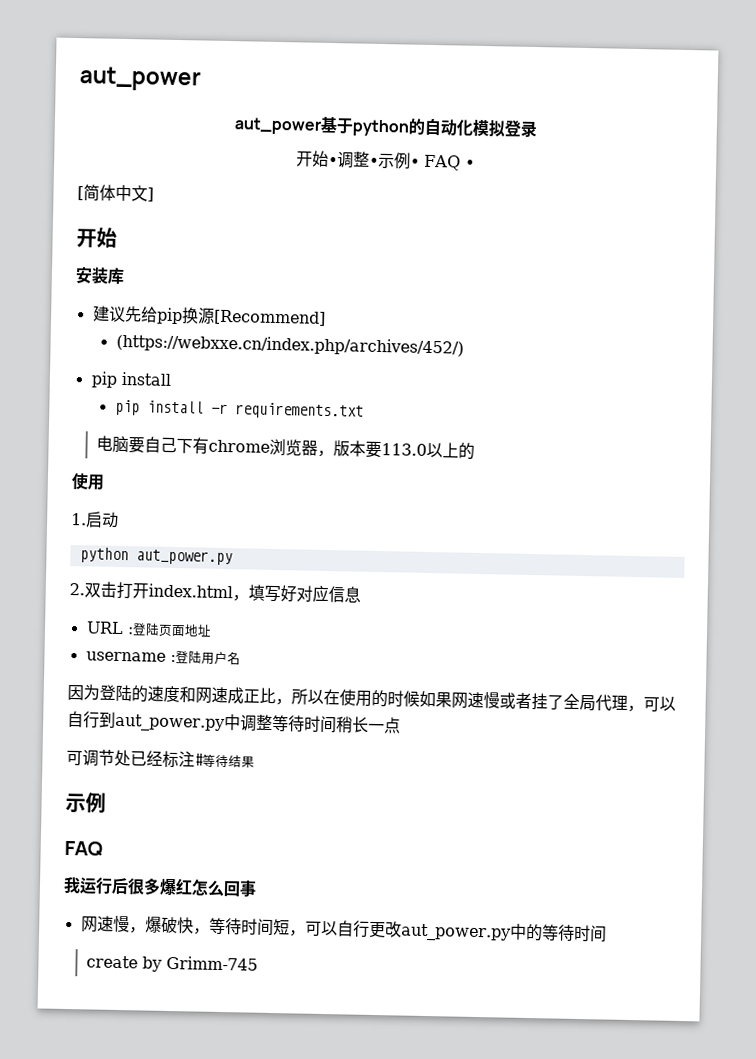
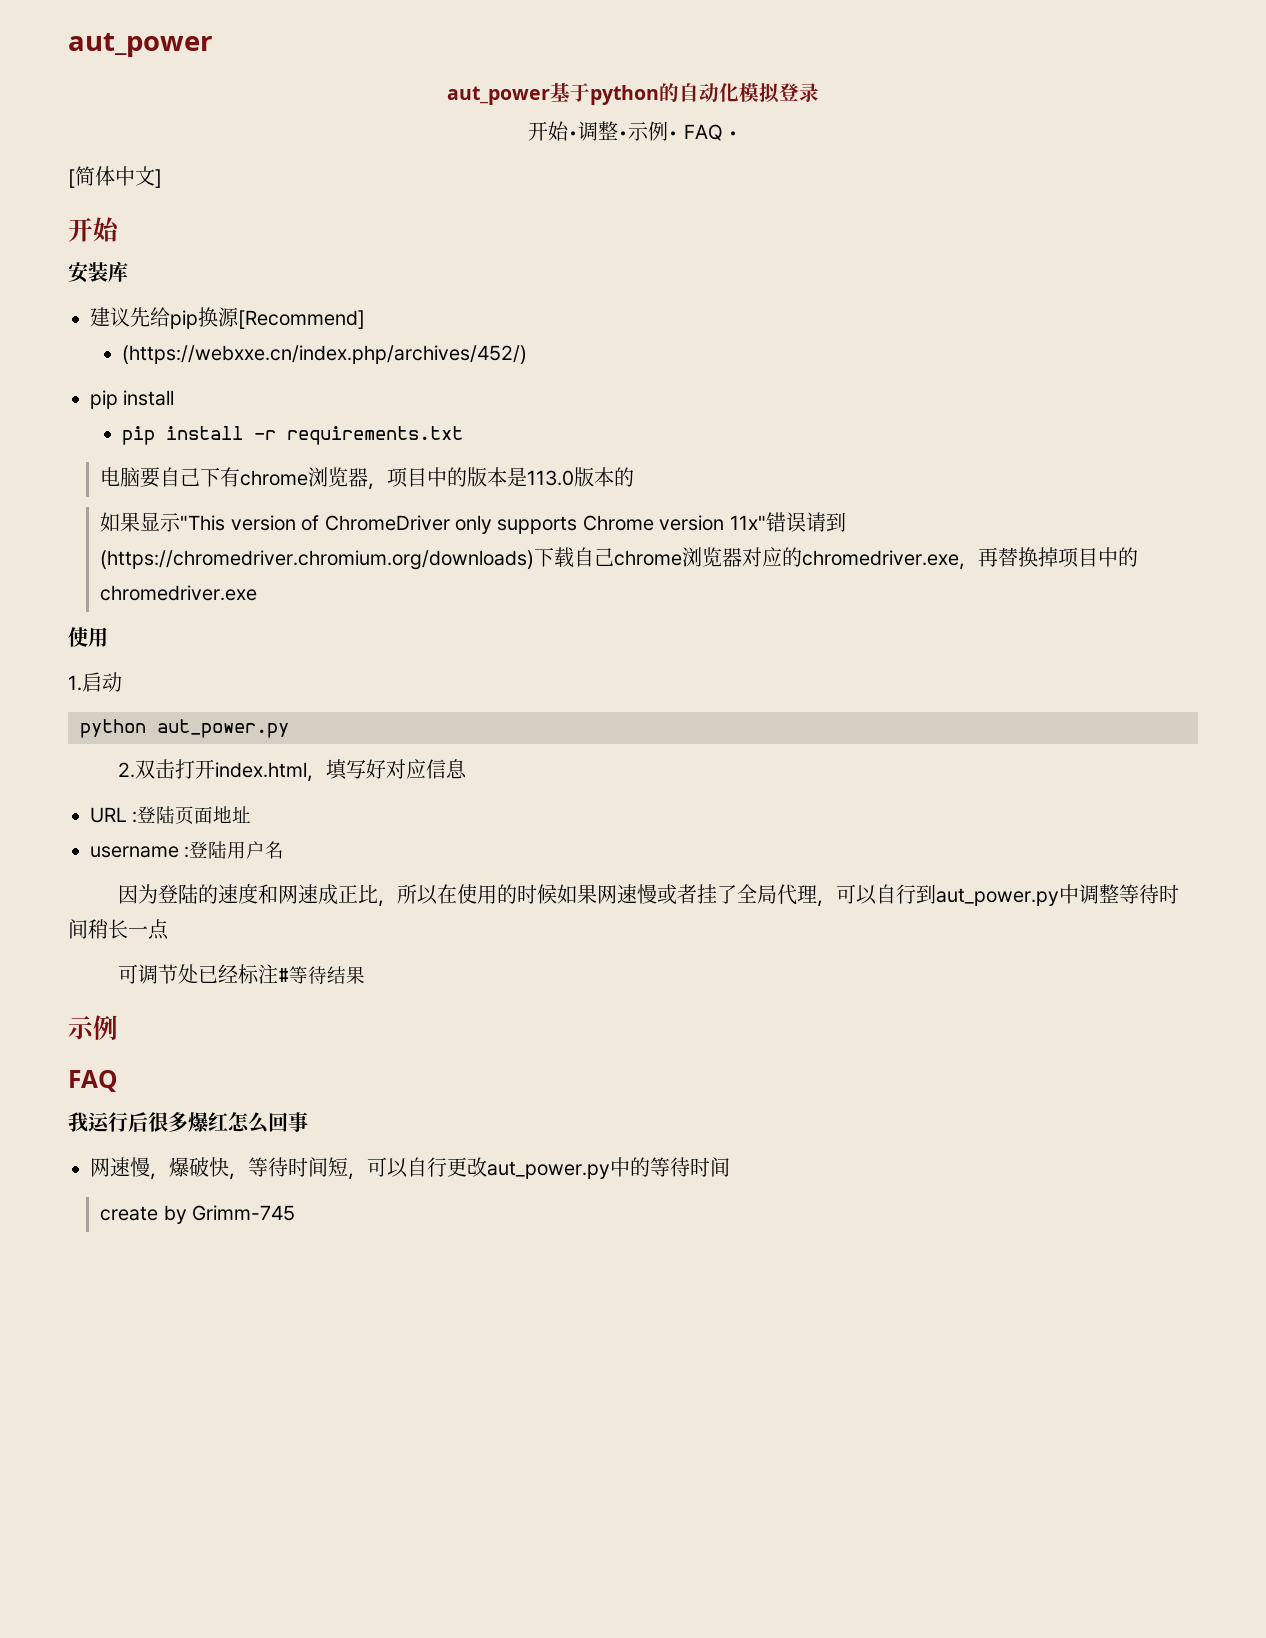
[332,440,475,460] 版本要113.0以上的 -> [387,467,635,488] [100,512,846,534] [100,547,1139,570] [100,585,258,601] 项目中的版本是113.0版本的 // 如果显示"This version of ChromeDriver only supports Chrome version 11x"错误请到(https://chromedriver.chromium.org/downloads)下载自己chrome浏览器对应的chromedriver.exe，再替换掉项目中的chromedriver.exe

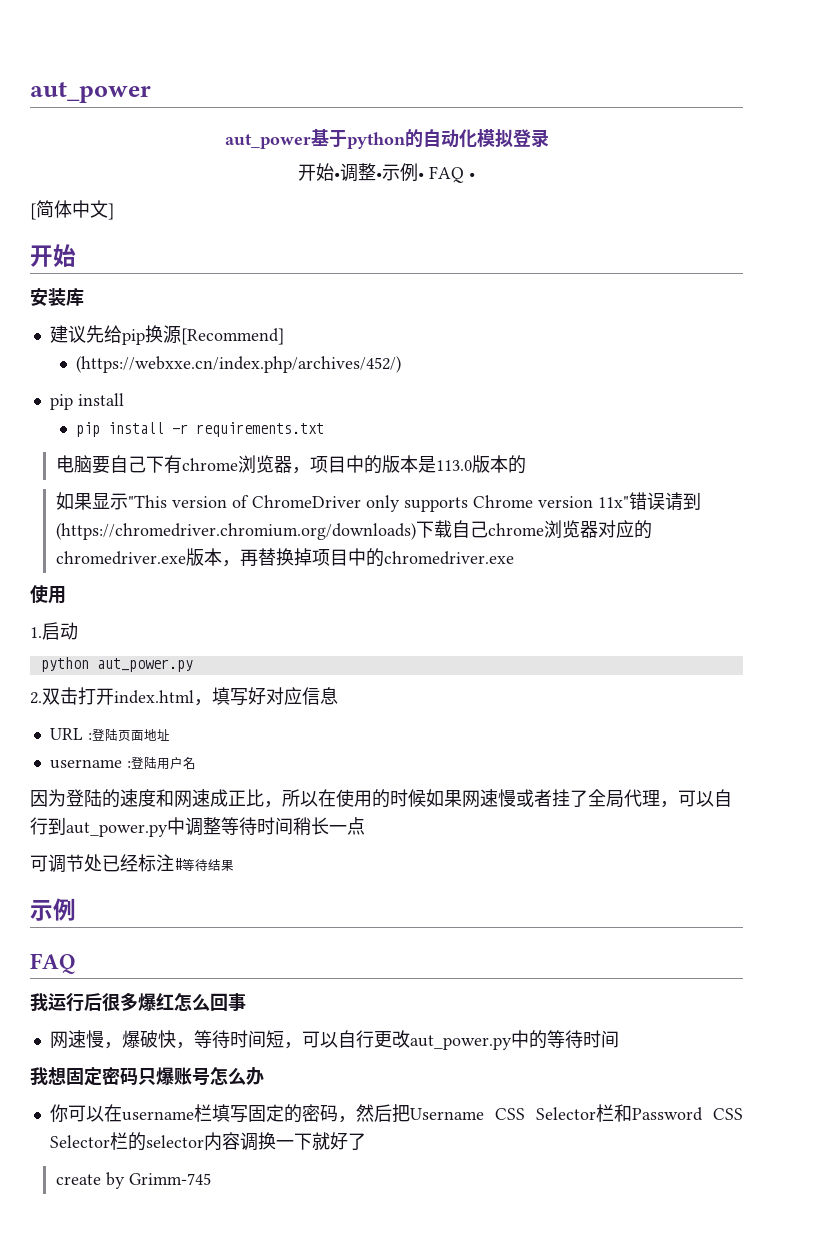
(960, 558) none -> [185,548,222,566] 版本
(730, 1167) none -> [30,1067,264,1086] [49,1104,744,1123] [49,1132,366,1151] // 我想固定密码只爆账号怎么办 // 你可以在username栏填写固定的密码，然后把Username CSS Selector栏和Password CSS Selector栏的selector内容调换一下就好了

